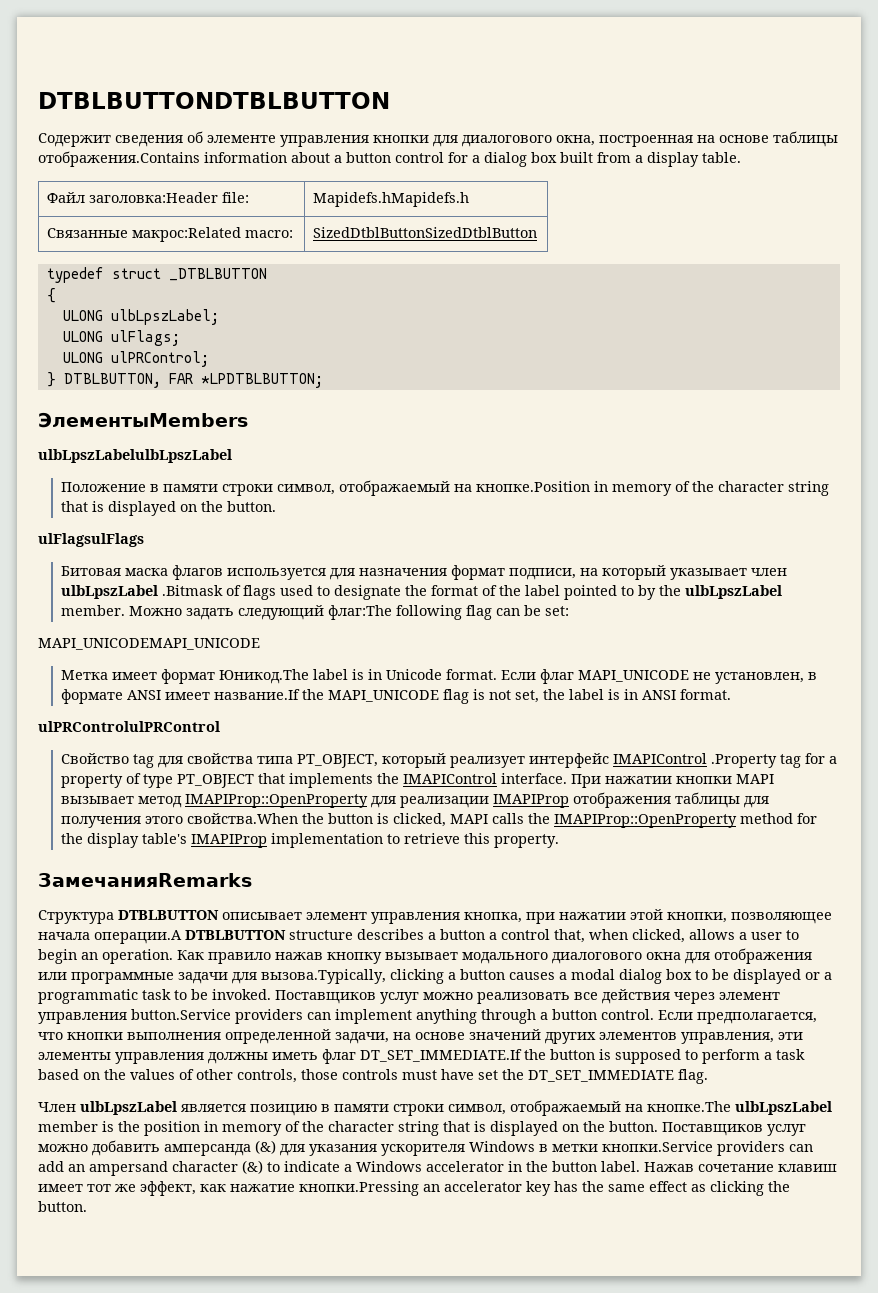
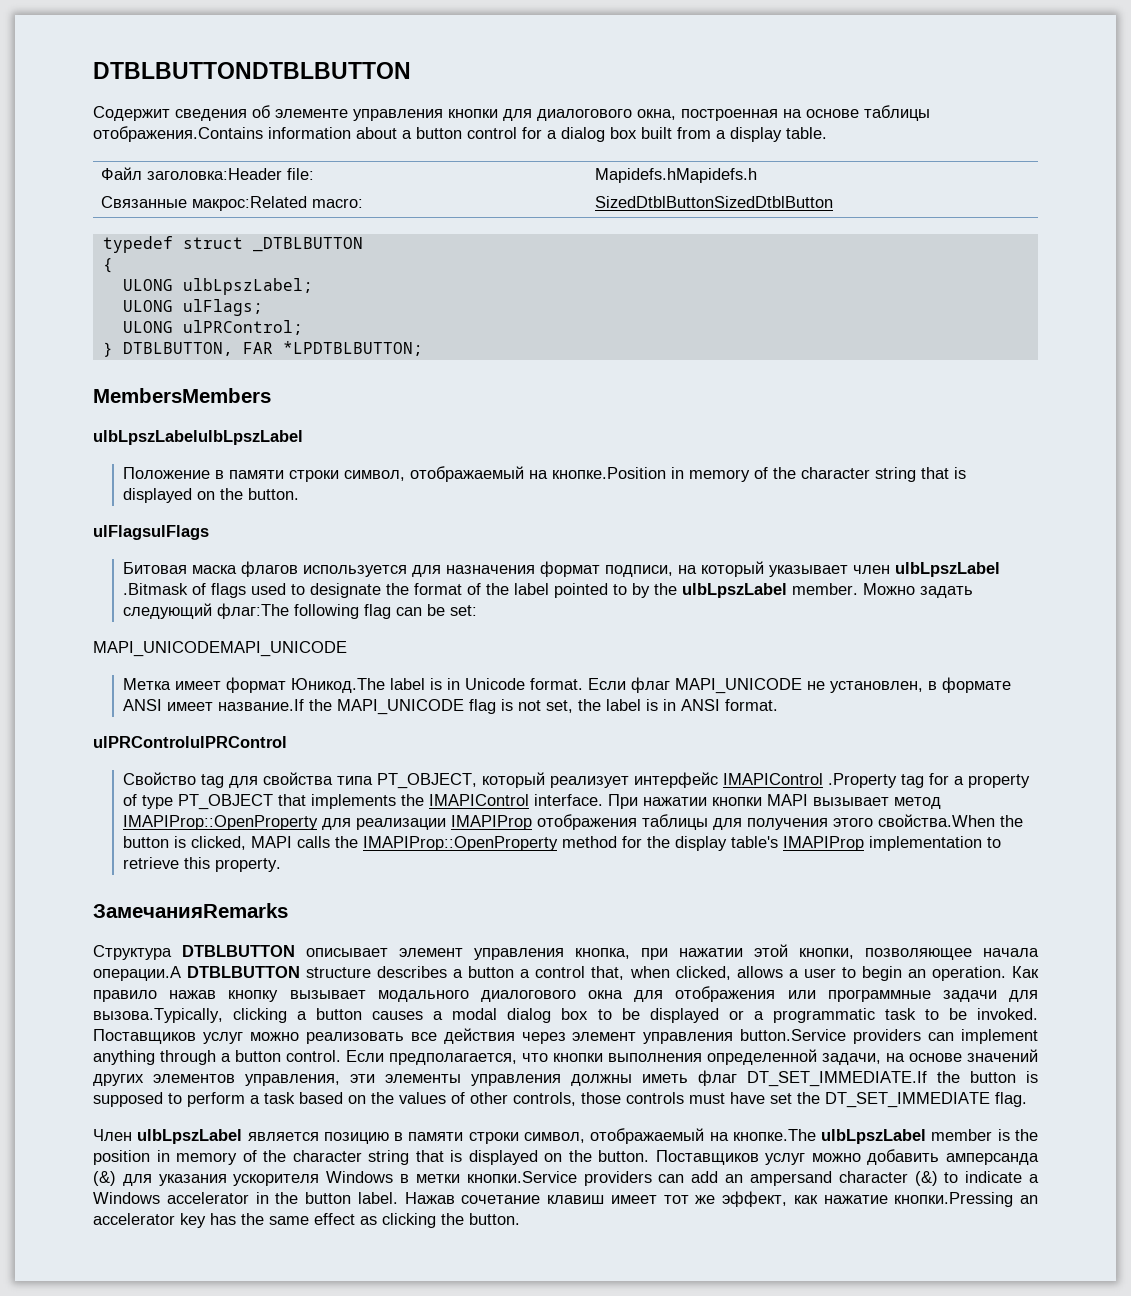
[38,412,248,428] ЭлементыMembers -> [93,388,271,403] MembersMembers

